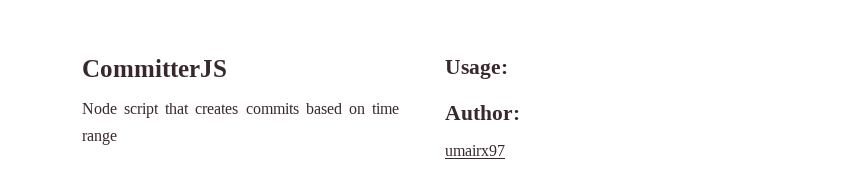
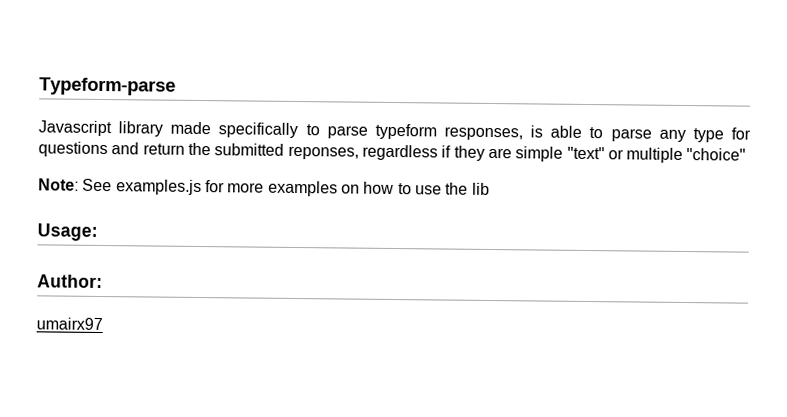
[82,59,227,77] [82,103,399,118] [82,132,117,145] CommitterJS // Node script that creates commits based on time range -> [39,77,176,96] [38,120,751,143] [38,141,747,163] [38,178,490,197] Typeform-parse // Javascript library made specifically to parse typeform responses, is able to parse any type for questions and return the submitted reponses, regardless if they are simple "text" or multiple "choice" // Note: See examples.js for more examples on how to use the lib

